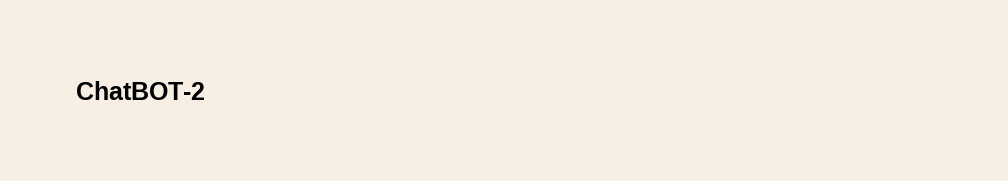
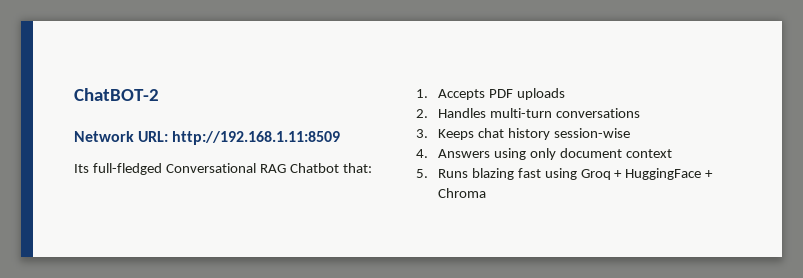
(205, 90) none -> [74,131,341,145] [74,163,372,175] [416,88,565,100] [416,108,640,118] [416,128,630,140] [416,148,672,160] [416,168,714,180] [437,188,486,198] // Network URL: http://192.168.1.11:8509 // Its full-fledged Conversational RAG Chatbot that: // 1. Accepts PDF uploads // 2. Handles multi-turn conversations // 3. Keeps chat history session-wise // 4. Answers using only document context // 5. Runs blazing fast using Groq + HuggingFace + Chroma

